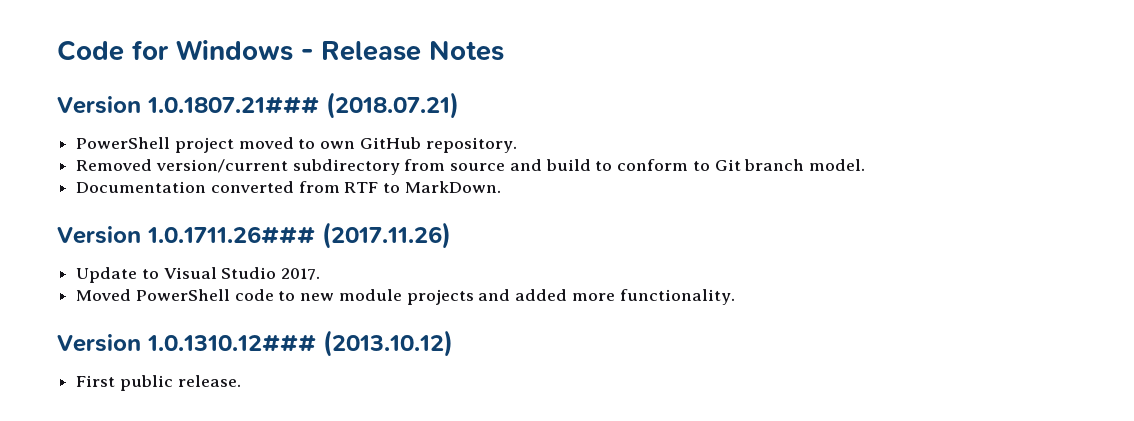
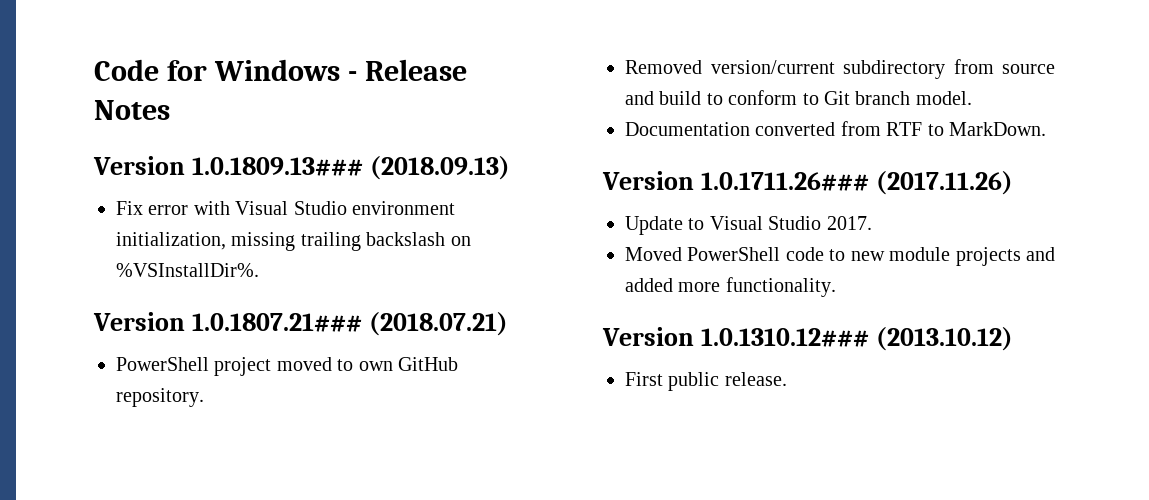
(504, 50) none -> [93,156,510,180] [116,201,455,215] [116,232,471,251] [116,263,259,277] // Version 1.0.1809.13### (2018.09.13) // Fix error with Visual Studio environment initialization, missing trailing backslash on %VSInstallDir%.

